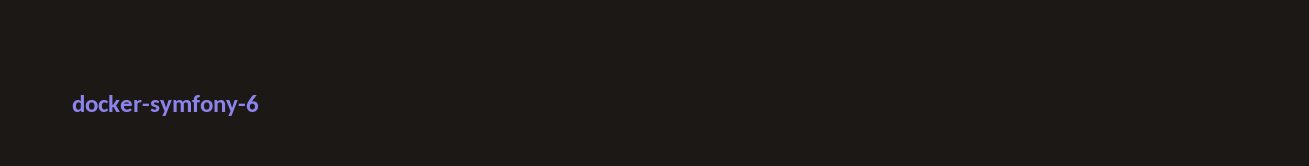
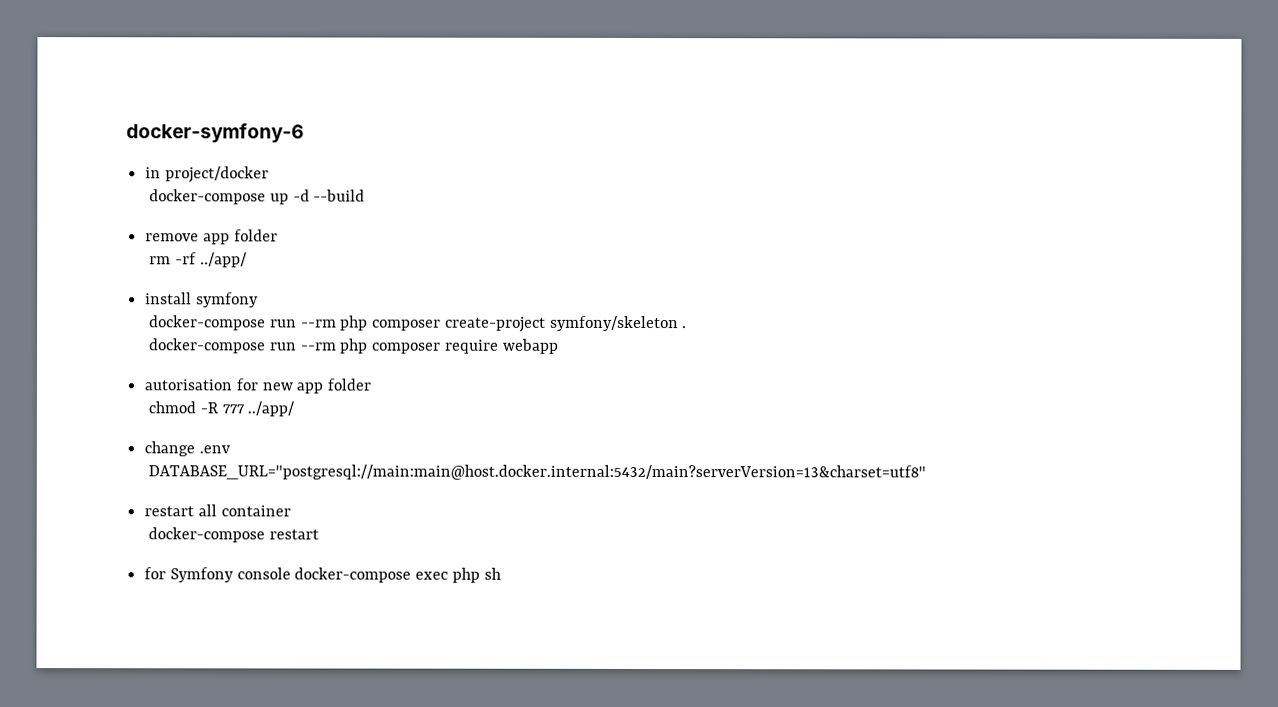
(259, 105) none -> [145,166,269,183] [149,189,366,205] [145,229,278,245] [149,252,247,268] [145,292,259,308] [149,315,688,332] [148,338,559,354] [144,378,372,394] [148,401,295,417] [144,441,230,457] [148,464,927,481] [144,504,291,517] [148,527,319,543] [144,567,501,583] // in project/docker // docker-compose up -d --build // remove app folder // rm -rf ../app/ // install symfony // docker-compose run --rm php composer create-project symfony/skeleton . // docker-compose run --rm php composer require webapp // autorisation for new app folder // chmod -R 777 ../app/ // change .env // DATABASE_URL="postgresql://main:main@host.docker.internal:5432/main?serverVersion=13&charset=utf8" // restart all container // docker-compose restart // for Symfony console docker-compose exec php sh

